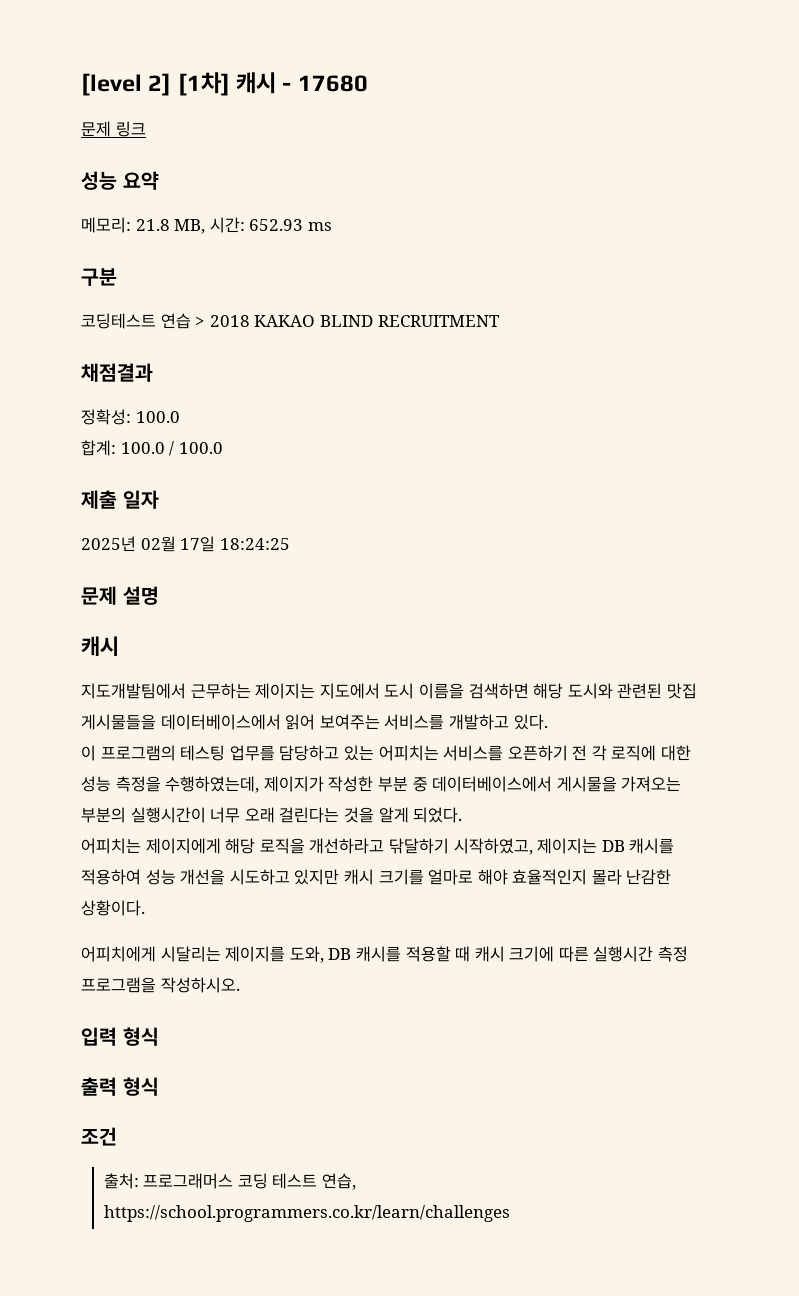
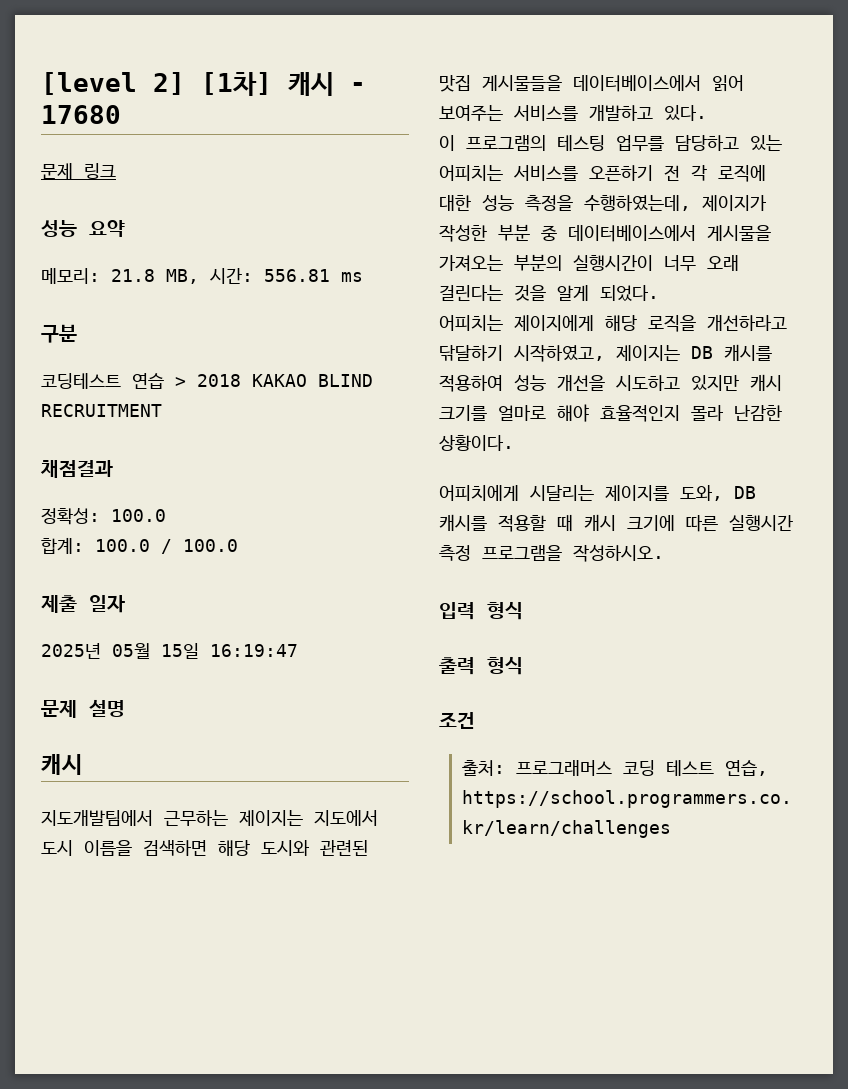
[249,219,304,231] 652.93 -> [264,269,330,282] 556.81
[140,536,290,552] 02월 17일 18:24:25 -> [112,643,298,659] 05월 15일 16:19:47

